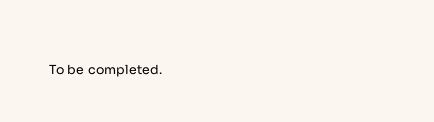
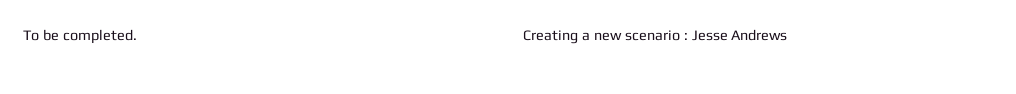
(162, 70) none -> [523,29,788,44] // Creating a new scenario : Jesse Andrews

